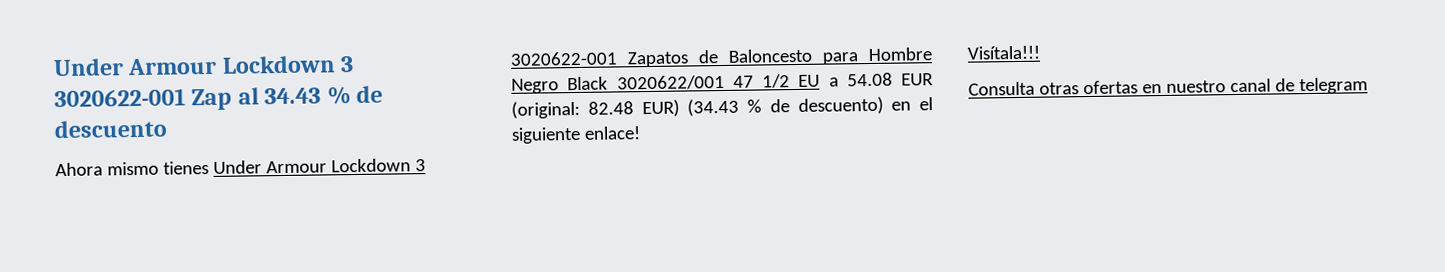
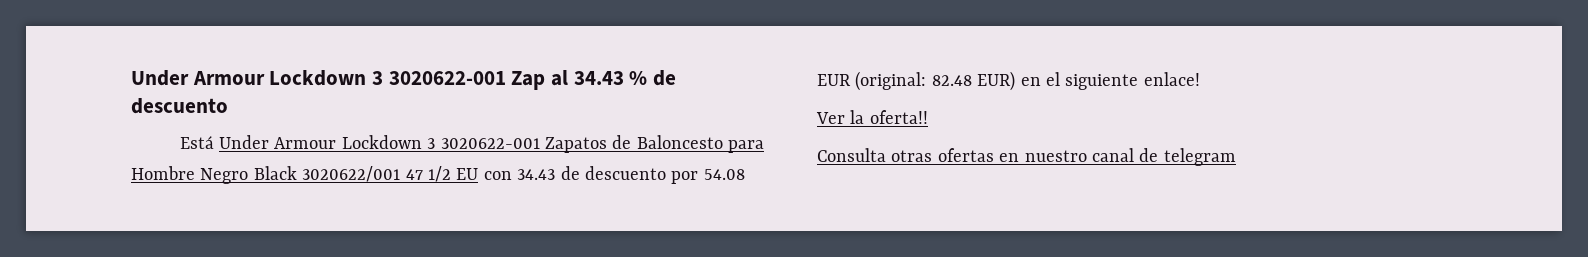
[55,161,209,177] Ahora mismo tienes -> [179,136,214,149] Está
[828,77,839,87] a -> [483,166,699,184] con 34.43 de descuento por
[687,96,884,117] (34.43 % de descuento) -> (1016, 81) none
[967,45,1040,60] Visítala!!! -> [816,110,928,124] Ver la oferta!!

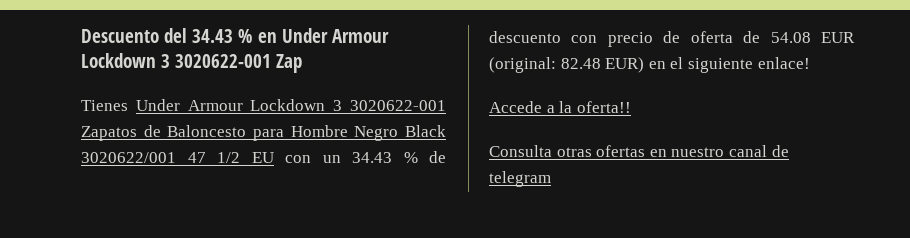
(131, 78) none -> [81,28,277,43] Descuento del 34.43 % en
[551,70,677,86] [131,98,228,114] [179,136,214,149] al 34.43 % de descuento // Está -> [81,100,128,111] // Tienes
[517,166,699,184] 34.43 de descuento por -> [322,151,446,163] [489,31,761,47] un 34.43 % de descuento con precio de oferta de
[816,112,845,124] Ver -> [489,101,555,113] Accede a

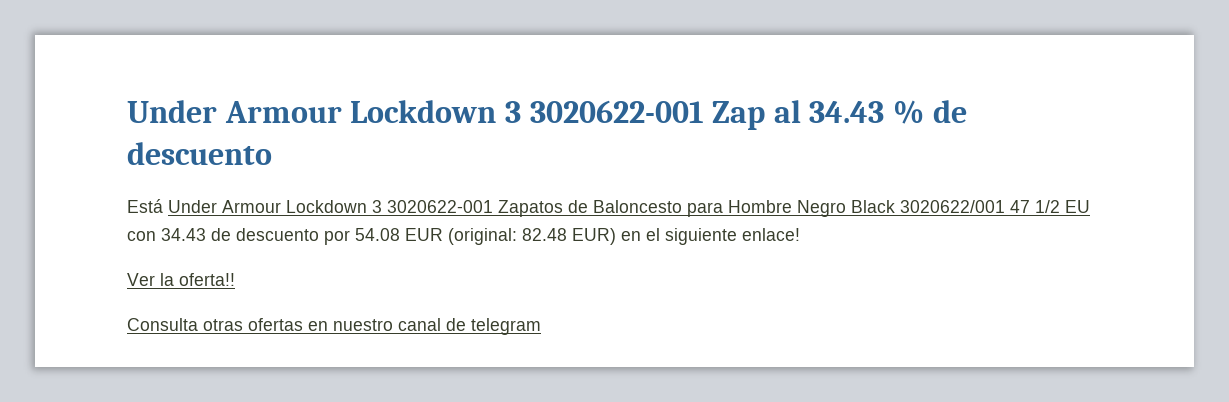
[81,28,277,43] Descuento del 34.43 % en -> (127, 111) none
[81,100,128,111] // Tienes -> [773,100,967,124] [127,142,272,165] [127,199,163,213] al 34.43 % de descuento // Está
[322,151,446,163] [489,31,761,47] un 34.43 % de descuento con precio de oferta de -> [161,228,350,245] 34.43 de descuento por
[489,101,555,113] Accede a -> [127,273,155,286] Ver

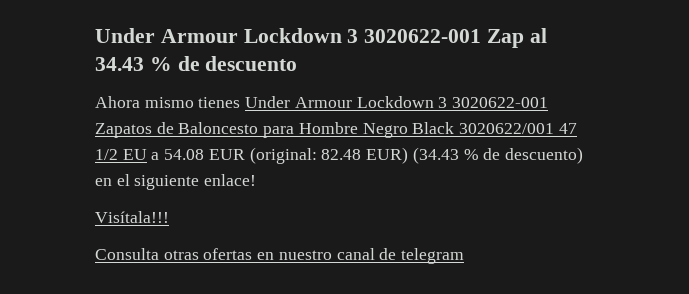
[127,199,163,213] Está -> [95,96,241,108] Ahora mismo tienes
[127,228,350,245] con 34.43 de descuento por -> [151,152,160,160] a
(616, 236) none -> [412,147,583,164] (34.43 % de descuento)
[127,273,235,286] Ver la oferta!! -> [95,211,169,223] Visítala!!!

